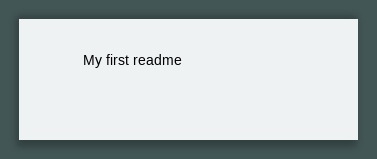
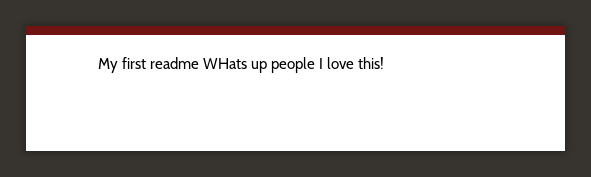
(182, 59) none -> [203,57,385,73] WHats up people I love this!

